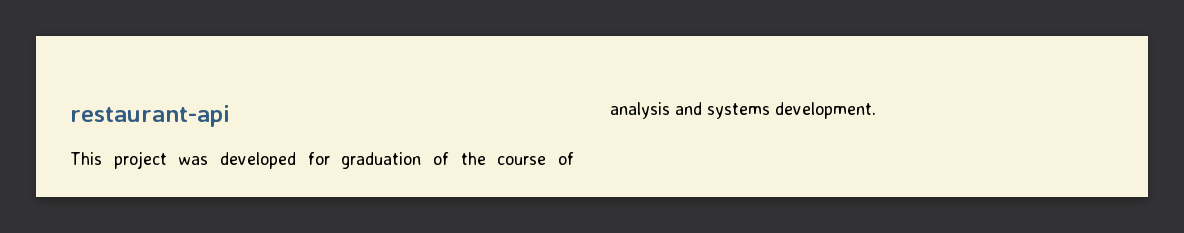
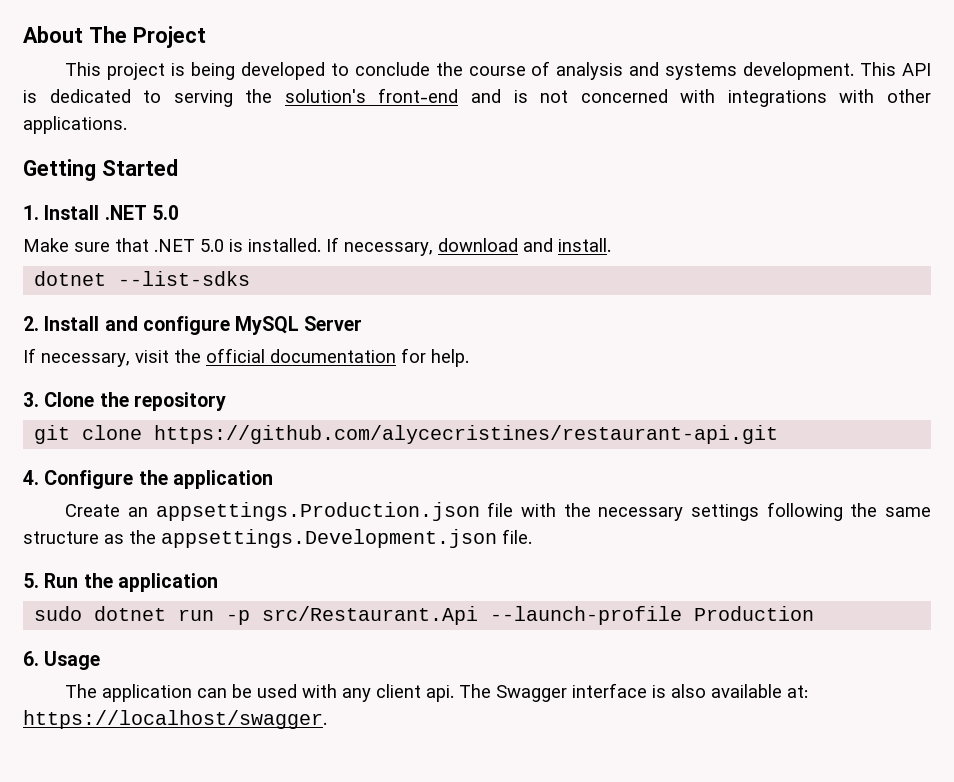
[70,105,230,127] restaurant-api -> [23,26,206,48] About The Project
[178,152,449,169] was developed for graduation of -> [170,62,430,80] is being developed to conclude
(876, 110) none -> [860,62,932,76] [23,88,931,107] [23,116,127,134] [23,159,178,181] [23,205,179,220] [23,237,611,256] [34,271,251,286] [23,316,363,335] [23,348,469,367] [23,392,226,411] [34,425,779,444] [23,470,273,489] [65,502,931,521] [23,529,532,548] [23,573,218,592] [34,606,815,625] [23,651,101,670] [65,683,809,702] [23,710,327,729] This API is dedicated to serving the solution's front-end and is not concerned with integrations with other applications. // Getting Started // 1. Install .NET 5.0 // Make sure that .NET 5.0 is installed. If necessary, download and install. // dotnet --list-sdks // 2. Install and configure MySQL Server // If necessary, visit the official documentation for help. // 3. Clone the repository // git clone https://github.com/alycecristines/restaurant-api.git // 4. Configure the application // Create an appsettings.Production.json file with the necessary settings following the same structure as the appsettings.Development.json file. // 5. Run the application // sudo dotnet run -p src/Restaurant.Api --launch-profile Production // 6. Usage // The application can be used with any client api. The Swagger interface is also available at: https://localhost/swagger.

